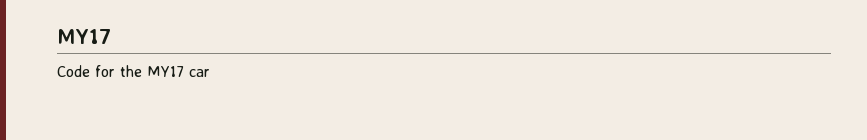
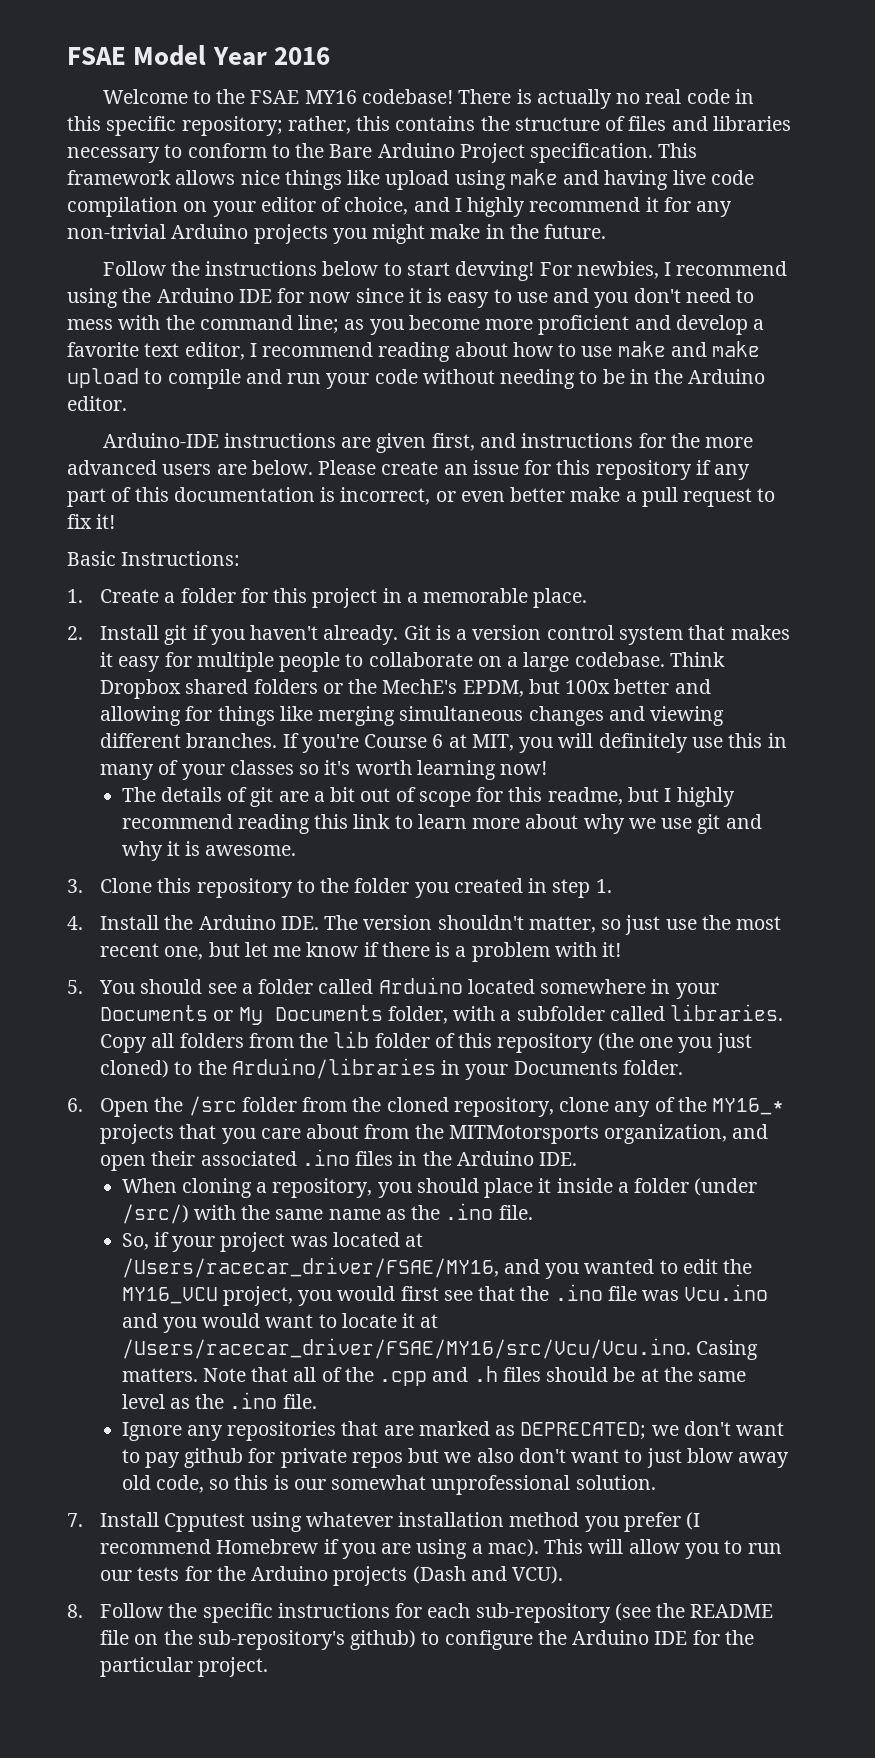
[57,29,111,44] [57,65,210,77] MY17 // Code for the MY17 car -> [67,45,330,66] [102,89,754,109] [67,116,791,136] [67,143,698,163] [67,169,754,190] [67,197,733,217] [67,224,607,244] [102,261,788,281] [67,288,755,308] [67,315,765,335] [67,341,761,362] [67,368,766,389] [67,396,127,411] [102,433,754,453] [67,460,751,480] [67,487,776,507] [67,514,116,529] [67,551,241,566] [67,588,588,608] [67,625,790,645] [100,652,725,672] [100,679,711,699] [100,706,725,726] [100,733,787,753] [100,760,548,780] [121,787,735,807] [121,814,762,834] [121,841,297,861] [67,878,612,898] [67,915,782,935] [100,942,622,962] [67,977,719,999] [100,1004,784,1025] [100,1031,752,1053] [100,1058,683,1080] [67,1096,785,1117] [100,1124,769,1144] [100,1149,578,1171] [121,1178,758,1198] [121,1203,533,1224] [121,1232,424,1252] [121,1257,753,1279] [121,1284,769,1306] [121,1313,439,1333] [121,1338,758,1360] [121,1366,747,1386] [121,1392,317,1409] [121,1421,785,1441] [121,1448,790,1468] [121,1475,656,1495] [67,1512,701,1532] [100,1539,782,1559] [100,1566,564,1586] [67,1603,774,1623] [100,1630,754,1650] [100,1657,269,1677] FSAE Model Year 2016 // Welcome to the FSAE MY16 codebase! There is actually no real code in this specific repository; rather, this contains the structure of files and libraries necessary to conform to the Bare Arduino Project specification. This framework allows nice things like upload using make and having live code compilation on your editor of choice, and I highly recommend it for any non-trivial Arduino projects you might make in the future. // Follow the instructions below to start devving! For newbies, I recommend using the Arduino IDE for now since it is easy to use and you don't need to mess with the command line; as you become more proficient and develop a favorite text editor, I recommend reading about how to use make and make upload to compile and run your code without needing to be in the Arduino editor. // Arduino-IDE instructions are given first, and instructions for the more advanced users are below. Please create an issue for this repository if any part of this documentation is incorrect, or even better make a pull request to fix it! // Basic Instructions: // 1. Create a folder for this project in a memorable place. // 2. Install git if you haven't already. Git is a version control system that makes it easy for multiple people to collaborate on a large codebase. Think Dropbox shared folders or the MechE's EPDM, but 100x better and allowing for things like merging simultaneous changes and viewing different branches. If you're Course 6 at MIT, you will definitely use this in many of your classes so it's worth learning now! // The details of git are a bit out of scope for this readme, but I highly recommend reading this link to learn more about why we use git and why it is awesome. // 3. Clone this repository to the folder you created in step 1. // 4. Install the Arduino IDE. The version shouldn't matter, so just use the most recent one, but let me know if there is a problem with it! // 5. You should see a folder called Arduino located somewhere in your Documents or My Documents folder, with a subfolder called libraries. Copy all folders from the lib folder of this repository (the one you just cloned) to the Arduino/libraries in your Documents folder. // 6. Open the /src folder from the cloned repository, clone any of the MY16_* projects that you care about from the MITMotorsports organization, and open their associated .ino files in the Arduino IDE. // When cloning a repository, you should place it inside a folder (under /src/) with the same name as the .ino file. // So, if your project was located at /Users/racecar_driver/FSAE/MY16, and you wanted to edit the MY16_VCU project, you would first see that the .ino file was Vcu.ino and you would want to locate it at /Users/racecar_driver/FSAE/MY16/src/Vcu/Vcu.ino. Casing matters. Note that all of the .cpp and .h files should be at the same level as the .ino file. // Ignore any repositories that are marked as DEPRECATED; we don't want to pay github for private repos but we also don't want to just blow away old code, so this is our somewhat unprofessional solution. // 7. Install Cpputest using whatever installation method you prefer (I recommend Homebrew if you are using a mac). This will allow you to run our tests for the Arduino projects (Dash and VCU). // 8. Follow the specific instructions for each sub-repository (see the README file on the sub-repository's github) to configure the Arduino IDE for the particular project.

